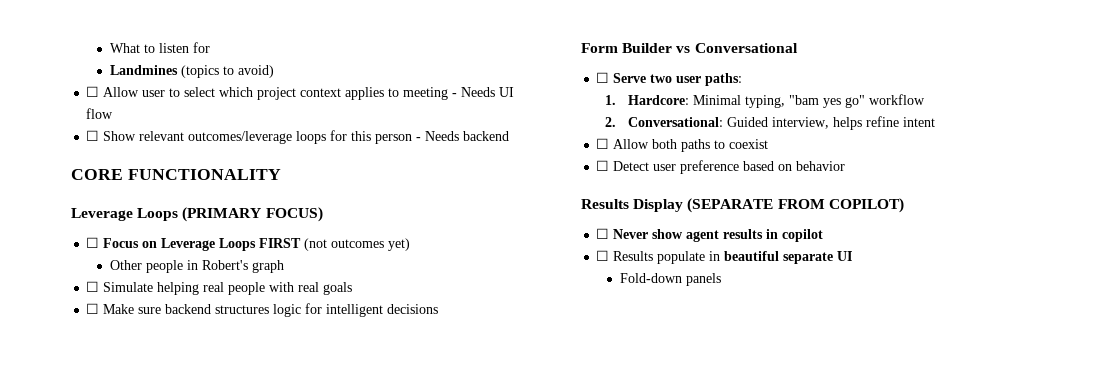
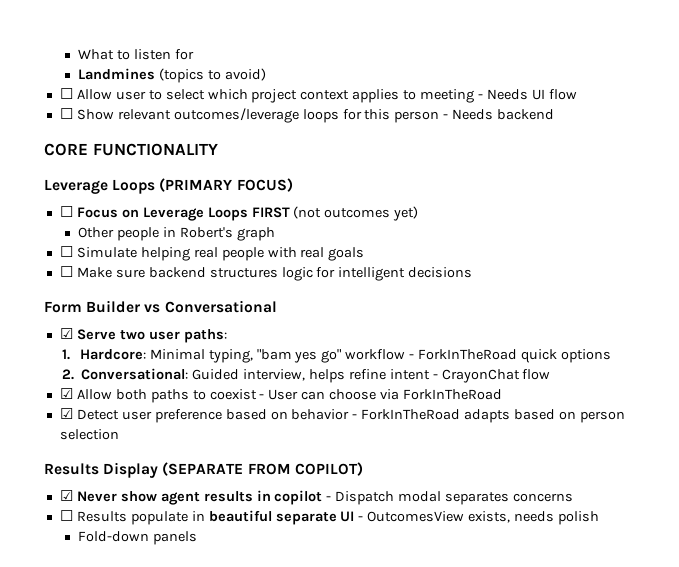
[596,72,610,83] ☐ -> [59,328,73,339] ☑
(926, 99) none -> [409,349,611,363] - ForkInTheRoad quick options
[596,138,610,149] // ☐ -> [432,369,551,383] [59,388,73,399] - CrayonChat flow // ☑
[596,160,610,171] // ☐ -> [259,389,503,400] [59,408,73,419] - User can choose via ForkInTheRoad // ☑
(846, 166) none -> [352,409,625,423] [59,429,119,440] - ForkInTheRoad adapts based on person selection
[596,228,610,239] ☐ -> [59,490,73,501] ☑
(824, 235) none -> [326,491,574,505] - Dispatch modal separates concerns
(853, 256) none -> [358,511,600,525] - OutcomesView exists, needs polish

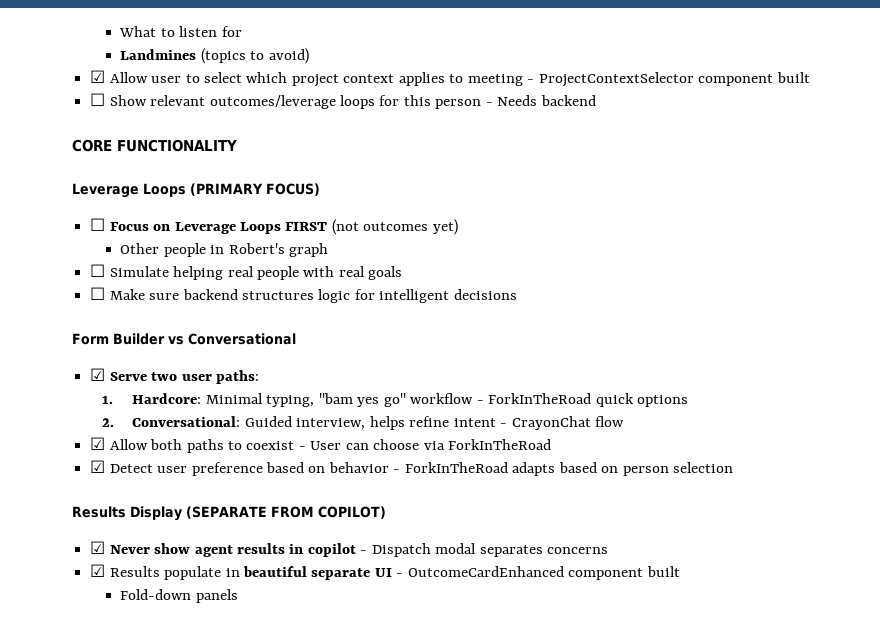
[59,88,73,99] ☐ -> [90,70,106,83] ☑
[486,89,577,100] Needs UI flow -> [538,72,810,87] ProjectContextSelector component built
[59,510,73,521] ☐ -> [90,564,106,577] ☑
[367,511,600,525] OutcomesView exists, needs polish -> [407,566,680,580] OutcomeCardEnhanced component built

